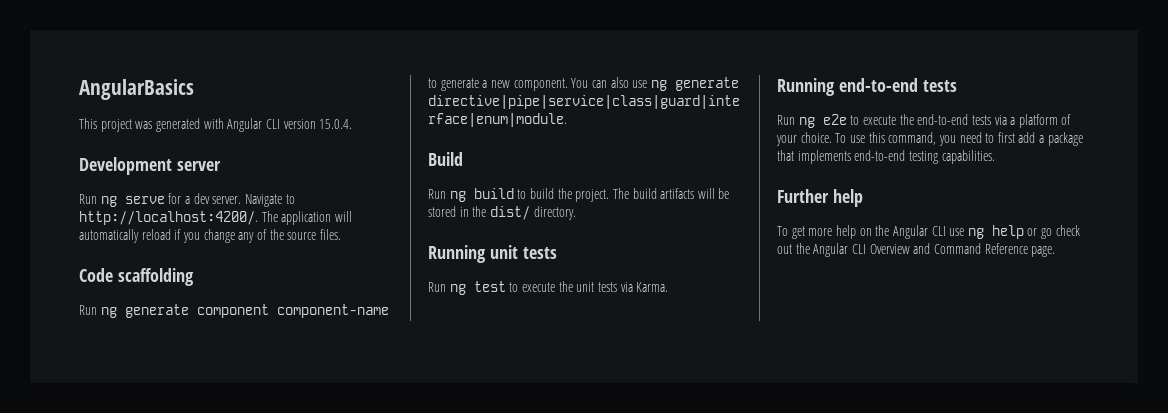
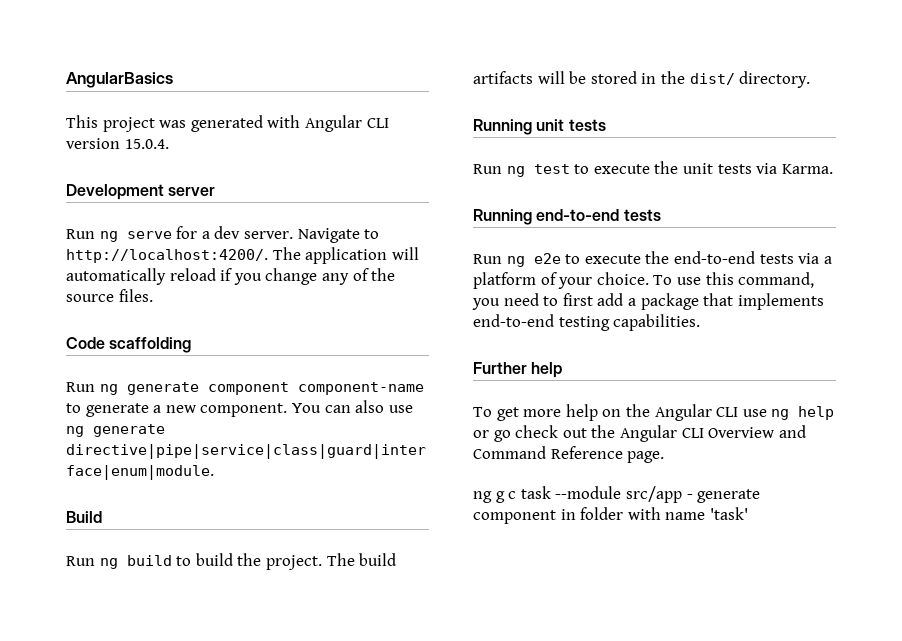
(1056, 251) none -> [473,486,761,503] [473,507,748,524] // ng g c task --module src/app - generate component in folder with name 'task'

